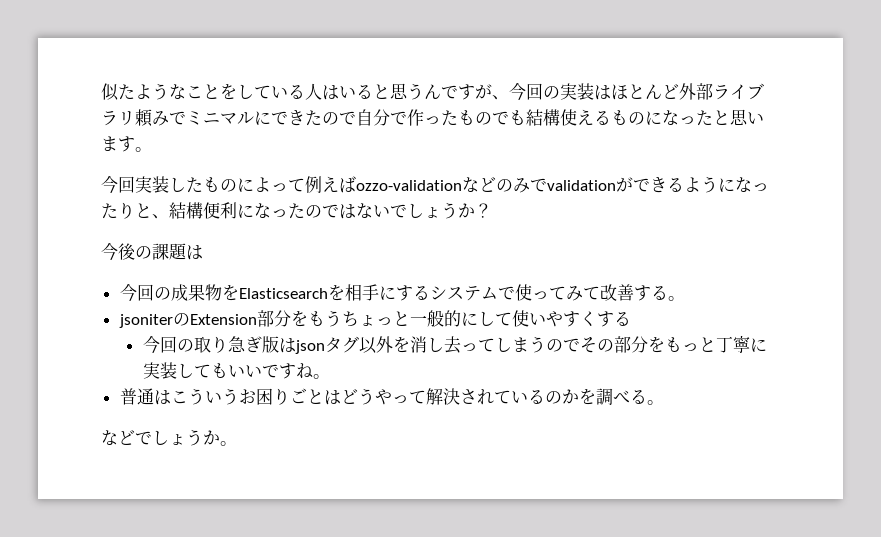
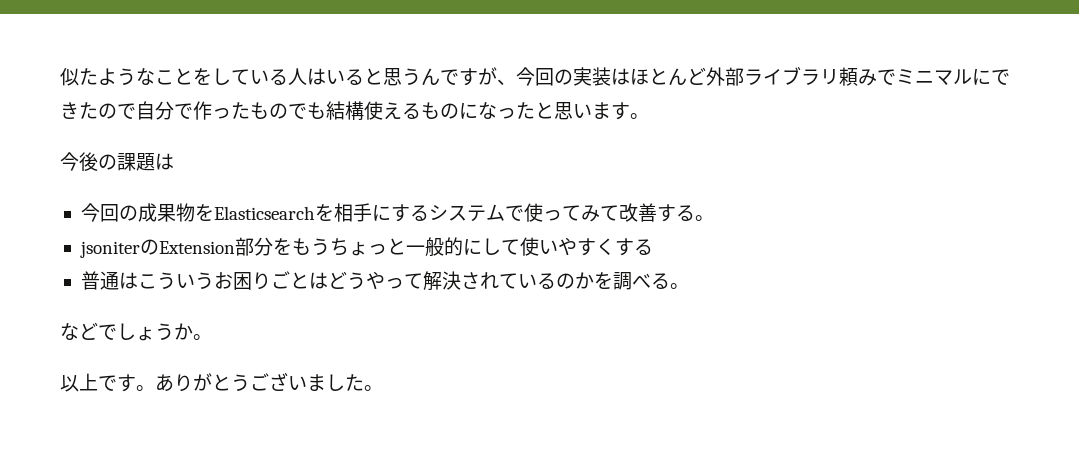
[101,175,769,194] [101,202,492,219] // 今回実装したものによって例えばozzo-validationなどのみでvalidationができるようになったりと、結構便利になったのではないでしょうか？ -> (649, 116) none
[142,335,767,354] [142,362,330,379] // 今回の取り急ぎ版はjsonタグ以外を消し去ってしまうのでその部分をもっと丁寧に実装してもいいですね。 -> (653, 247) none
(237, 443) none -> [60,372,383,392] // 以上です。ありがとうございました。

